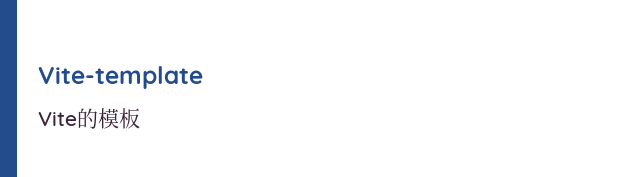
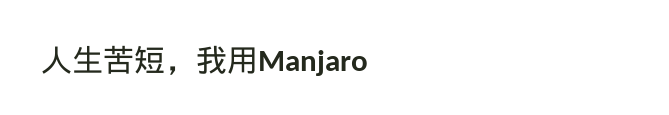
[38,66,203,89] [38,108,140,129] Vite-template // Vite的模板 -> [41,45,368,76] 人生苦短，我用Manjaro

